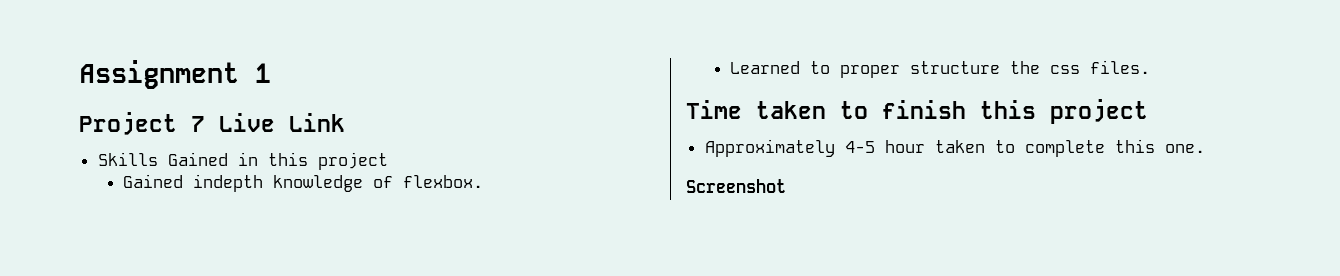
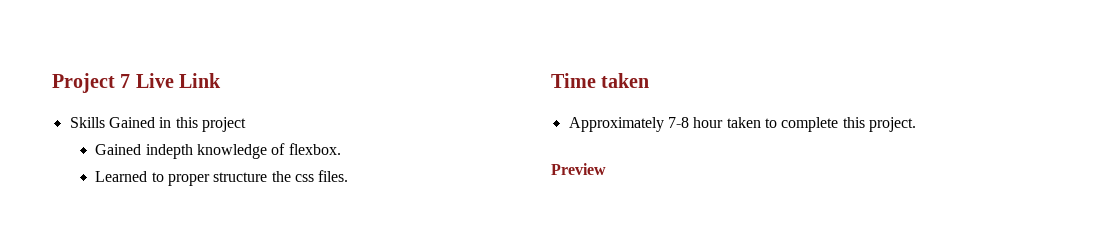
[79,60,271,89] Assignment 1 // -> (52, 83) none
[840,99,1148,124] to finish this project -> (650, 80) none
[844,141,875,153] 4-5 -> [667,117,689,128] 7-8
[1164,144,1205,153] [686,179,786,193] one. // Screenshot -> [868,117,916,132] [551,163,606,175] project. // Preview

